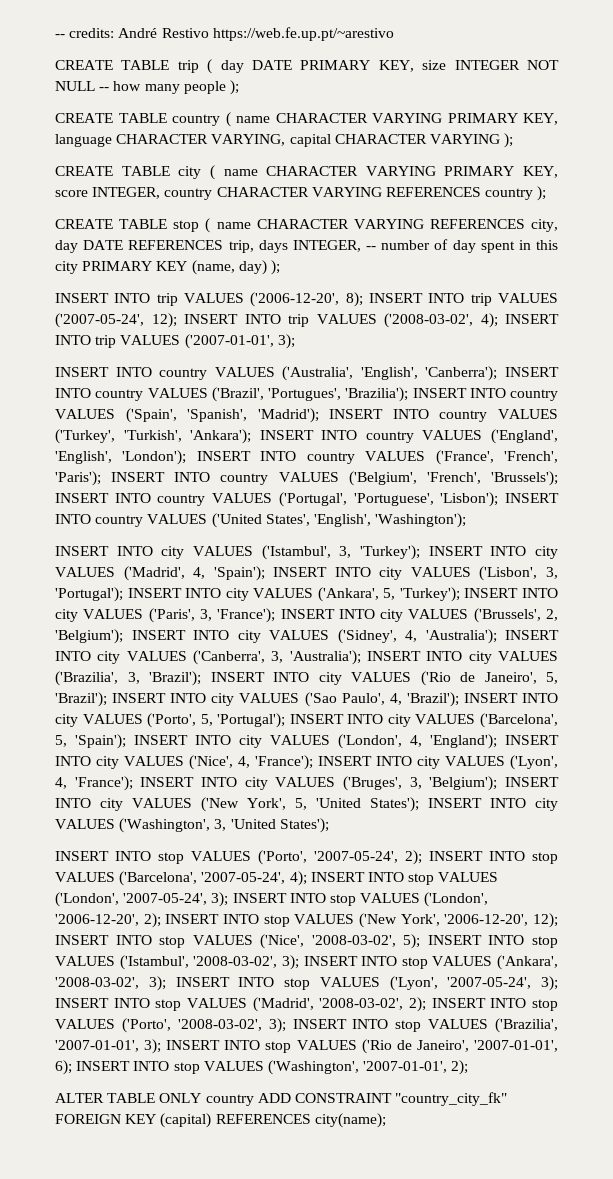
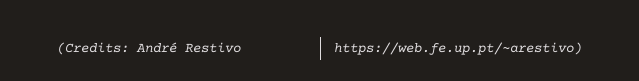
[55,27,394,41] [55,59,559,74] [55,80,239,95] [55,112,558,127] [55,133,514,148] [55,165,558,180] [55,186,547,201] [55,218,558,233] [55,239,558,253] [55,260,280,275] [55,292,558,307] [55,313,559,328] [55,334,295,349] [55,366,559,381] [55,387,558,402] [55,408,558,423] [55,429,558,444] [55,450,558,465] [55,471,558,486] [55,492,559,507] [55,513,467,528] [55,545,558,560] [55,566,558,581] [55,587,558,602] [55,608,558,623] [55,629,559,644] [55,650,558,665] [55,671,558,686] [55,692,559,707] [55,713,558,728] [55,734,559,749] [55,755,558,770] [55,776,559,791] [55,797,558,812] [55,818,329,833] [55,850,558,865] [55,871,499,886] [55,892,489,907] [55,913,558,928] [55,934,558,949] [55,955,558,970] [55,976,558,991] [55,997,558,1012] [55,1018,558,1033] [55,1039,558,1054] [55,1060,469,1075] [55,1092,508,1106] [55,1113,386,1128] -- credits: André Restivo https://web.fe.up.pt/~arestivo // CREATE TABLE trip ( day DATE PRIMARY KEY, size INTEGER NOT NULL -- how many people ); // CREATE TABLE country ( name CHARACTER VARYING PRIMARY KEY, language CHARACTER VARYING, capital CHARACTER VARYING ); // CREATE TABLE city ( name CHARACTER VARYING PRIMARY KEY, score INTEGER, country CHARACTER VARYING REFERENCES country ); // CREATE TABLE stop ( name CHARACTER VARYING REFERENCES city, day DATE REFERENCES trip, days INTEGER, -- number of day spent in this city PRIMARY KEY (name, day) ); // INSERT INTO trip VALUES ('2006-12-20', 8); INSERT INTO trip VALUES ('2007-05-24', 12); INSERT INTO trip VALUES ('2008-03-02', 4); INSERT INTO trip VALUES ('2007-01-01', 3); // INSERT INTO country VALUES ('Australia', 'English', 'Canberra'); INSERT INTO country VALUES ('Brazil', 'Portugues', 'Brazilia'); INSERT INTO country VALUES ('Spain', 'Spanish', 'Madrid'); INSERT INTO country VALUES ('Turkey', 'Turkish', 'Ankara'); INSERT INTO country VALUES ('England', 'English', 'London'); INSERT INTO country VALUES ('France', 'French', 'Paris'); INSERT INTO country VALUES ('Belgium', 'French', 'Brussels'); INSERT INTO country VALUES ('Portugal', 'Portuguese', 'Lisbon'); INSERT INTO country VALUES ('United States', 'English', 'Washington'); // INSERT INTO city VALUES ('Istambul', 3, 'Turkey'); INSERT INTO city VALUES ('Madrid', 4, 'Spain'); INSERT INTO city VALUES ('Lisbon', 3, 'Portugal'); INSERT INTO city VALUES ('Ankara', 5, 'Turkey'); INSERT INTO city VALUES ('Paris', 3, 'France'); INSERT INTO city VALUES ('Brussels', 2, 'Belgium'); INSERT INTO city VALUES ('Sidney', 4, 'Australia'); INSERT INTO city VALUES ('Canberra', 3, 'Australia'); INSERT INTO city VALUES ('Brazilia', 3, 'Brazil'); INSERT INTO city VALUES ('Rio de Janeiro', 5, 'Brazil'); INSERT INTO city VALUES ('Sao Paulo', 4, 'Brazil'); INSERT INTO city VALUES ('Porto', 5, 'Portugal'); INSERT INTO city VALUES ('Barcelona', 5, 'Spain'); INSERT INTO city VALUES ('London', 4, 'England'); INSERT INTO city VALUES ('Nice', 4, 'France'); INSERT INTO city VALUES ('Lyon', 4, 'France'); INSERT INTO city VALUES ('Bruges', 3, 'Belgium'); INSERT INTO city VALUES ('New York', 5, 'United States'); INSERT INTO city VALUES ('Washington', 3, 'United States'); // INSERT INTO stop VALUES ('Porto', '2007-05-24', 2); INSERT INTO stop VALUES ('Barcelona', '2007-05-24', 4); INSERT INTO stop VALUES ('London', '2007-05-24', 3); INSERT INTO stop VALUES ('London', '2006-12-20', 2); INSERT INTO stop VALUES ('New York', '2006-12-20', 12); INSERT INTO stop VALUES ('Nice', '2008-03-02', 5); INSERT INTO stop VALUES ('Istambul', '2008-03-02', 3); INSERT INTO stop VALUES ('Ankara', '2008-03-02', 3); INSERT INTO stop VALUES ('Lyon', '2007-05-24', 3); INSERT INTO stop VALUES ('Madrid', '2008-03-02', 2); INSERT INTO stop VALUES ('Porto', '2008-03-02', 3); INSERT INTO stop VALUES ('Brazilia', '2007-01-01', 3); INSERT INTO stop VALUES ('Rio de Janeiro', '2007-01-01', 6); INSERT INTO stop VALUES ('Washington', '2007-01-01', 2); // ALTER TABLE ONLY country ADD CONSTRAINT "country_city_fk" FOREIGN KEY (capital) REFERENCES city(name); -> [57,42,582,55] (Credits: André Restivo https://web.fe.up.pt/~arestivo)

